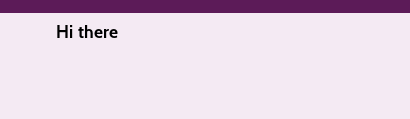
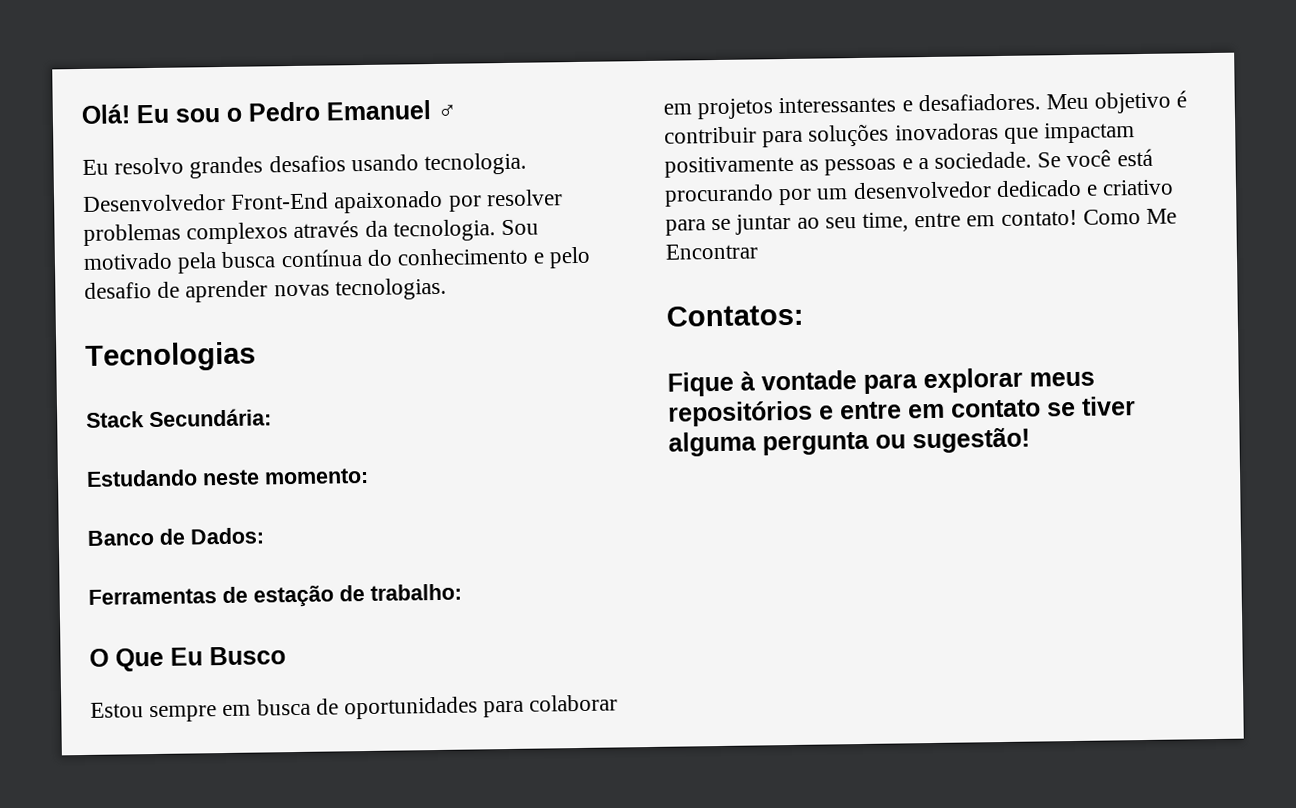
[56,25,118,38] Hi there -> [81,100,457,124] [82,152,528,179] [83,189,563,214] [83,219,540,246] [83,246,592,274] [84,277,447,303] [85,341,256,372] [86,408,272,428] [86,467,369,487] [87,527,264,546] [88,583,462,608] [89,646,286,672] [90,694,619,723] [663,90,1188,120] [664,122,1136,148] [664,148,1153,178] [664,179,1175,207] [665,208,1178,236] [665,243,758,260] [666,304,804,327] [667,367,1095,397] [667,396,1136,427] [668,427,1030,457] Olá! Eu sou o Pedro Emanuel ♂ // Eu resolvo grandes desafios usando tecnologia. // Desenvolvedor Front-End apaixonado por resolver problemas complexos através da tecnologia. Sou motivado pela busca contínua do conhecimento e pelo desafio de aprender novas tecnologias. // Tecnologias // Stack Secundária: // Estudando neste momento: // Banco de Dados: // Ferramentas de estação de trabalho: // O Que Eu Busco // Estou sempre em busca de oportunidades para colaborar em projetos interessantes e desafiadores. Meu objetivo é contribuir para soluções inovadoras que impactam positivamente as pessoas e a sociedade. Se você está procurando por um desenvolvedor dedicado e criativo para se juntar ao seu time, entre em contato! Como Me Encontrar // Contatos: // Fique à vontade para explorar meus repositórios e entre em contato se tiver alguma pergunta ou sugestão!

